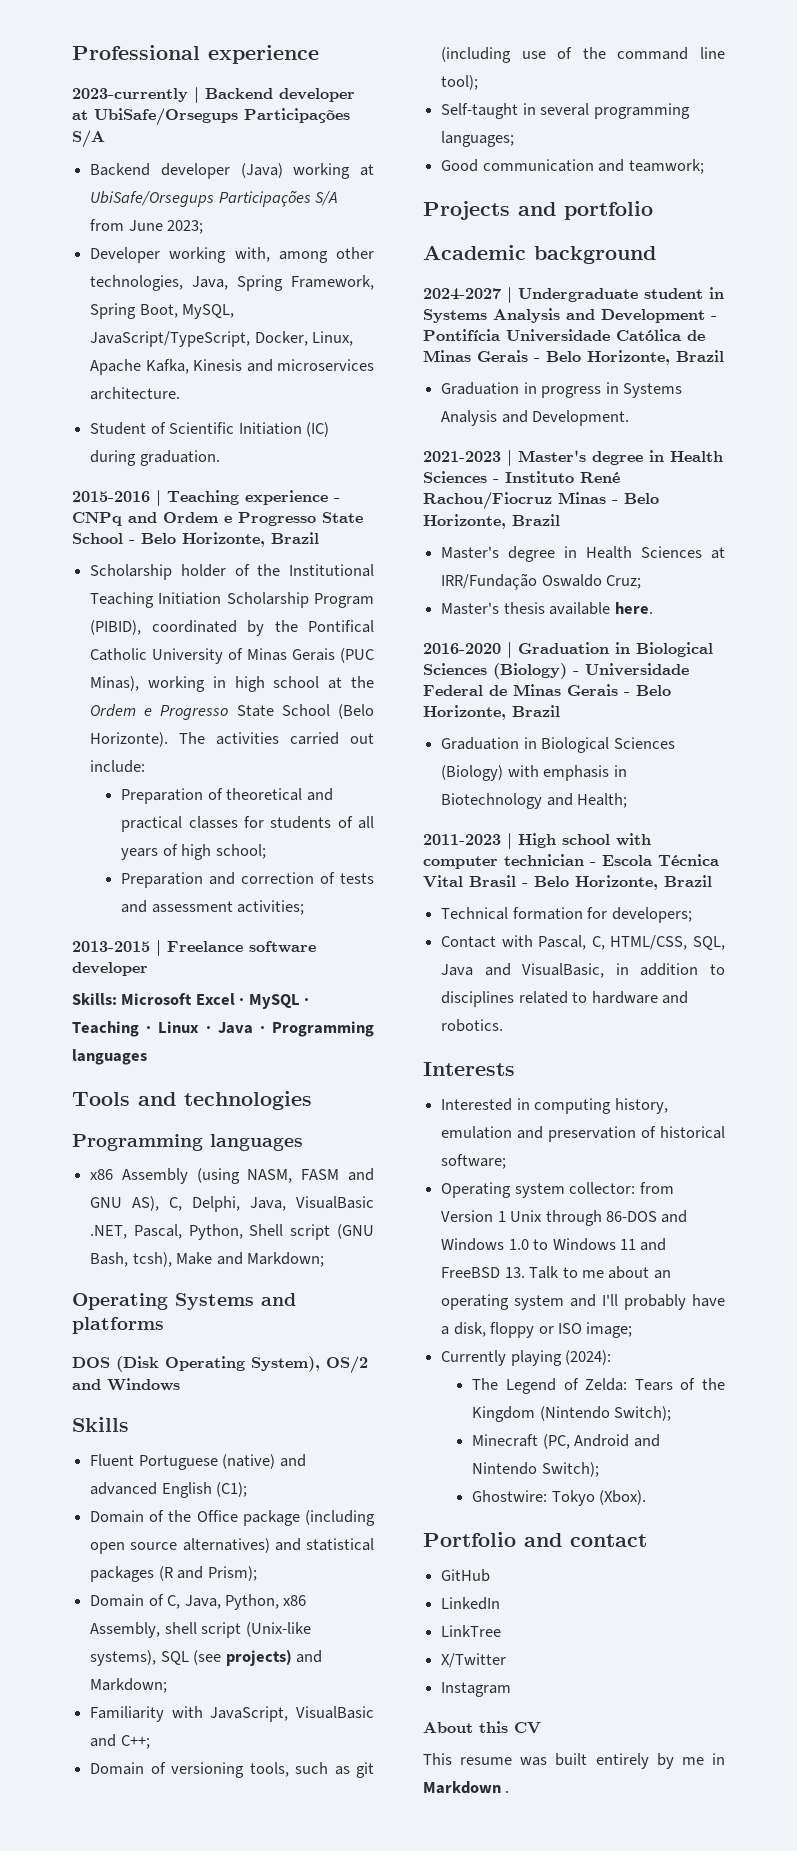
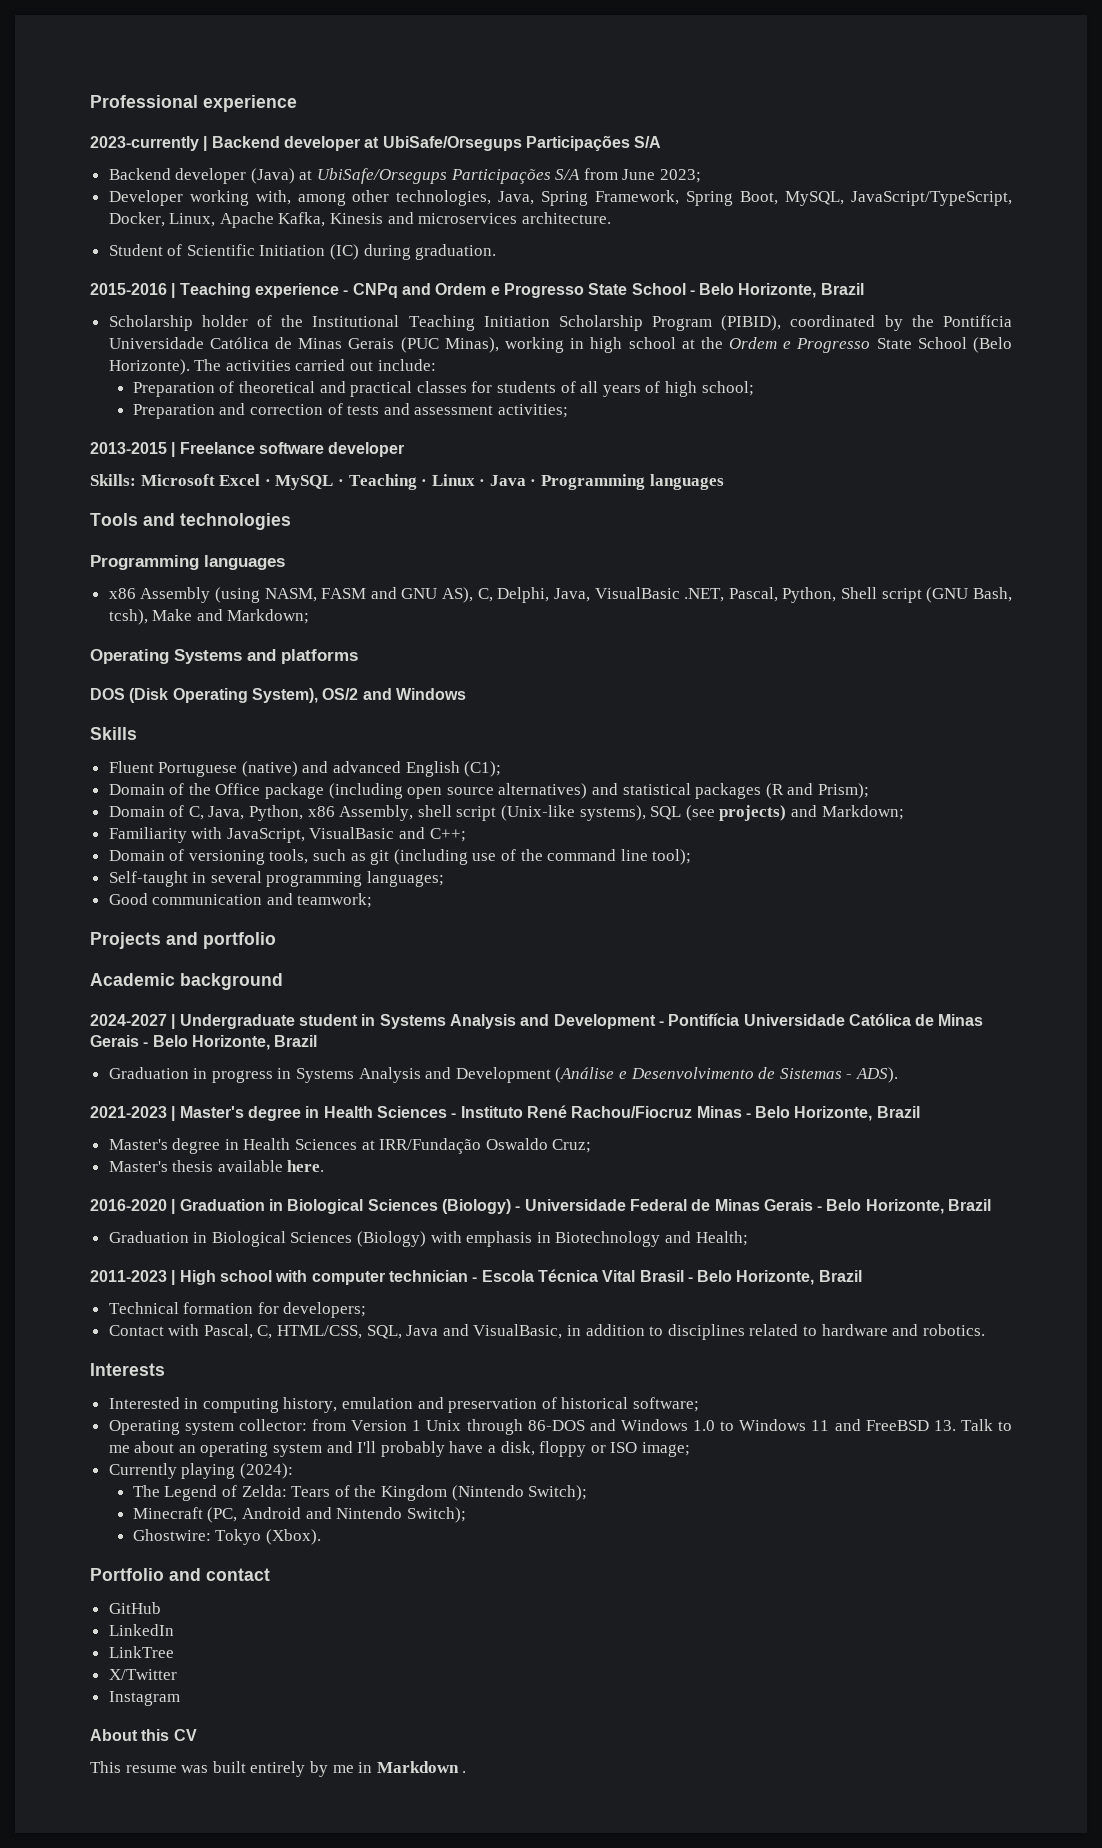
[293,163,351,179] working -> (295, 176) none
[308,620,374,633] [90,648,244,664] Pontifical Catholic University of -> [943,315,1013,327] [108,337,293,349] Pontifícia Universidade Católica de
[532,410,630,426] Development. -> [455,1067,898,1083] Development (Análise e Desenvolvimento de Sistemas - ADS).

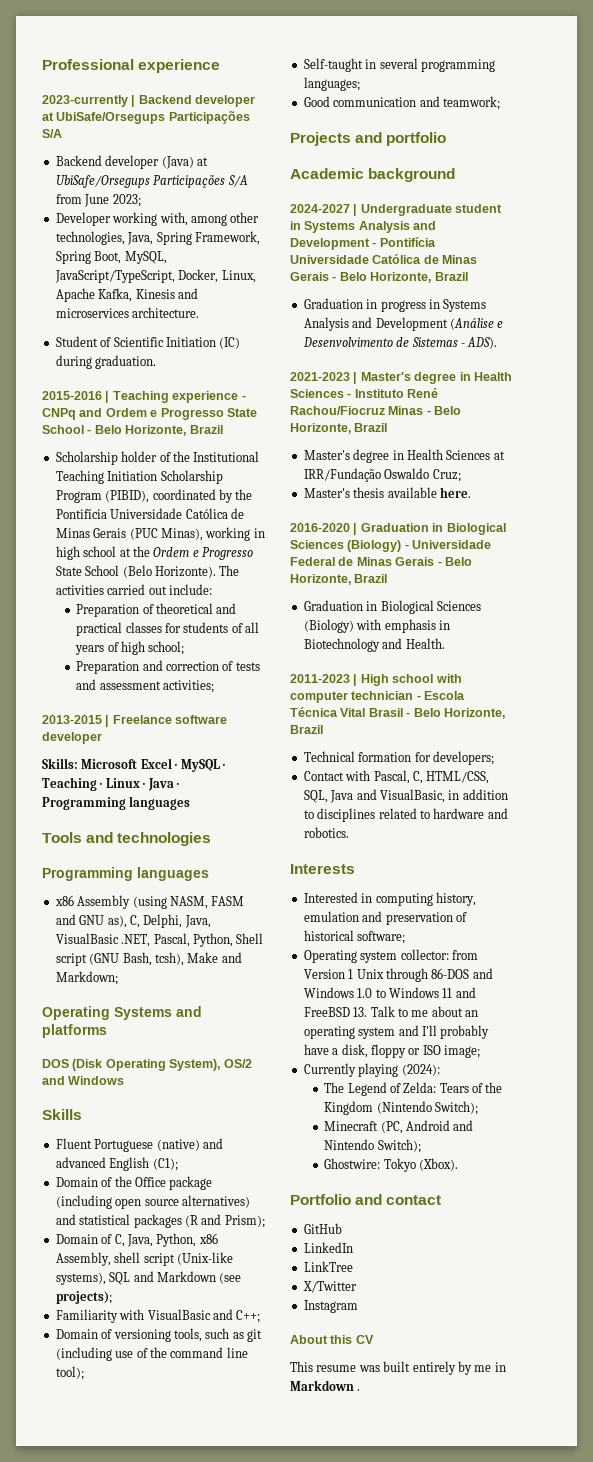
[442,587,474,603] AS), -> [107,915,127,928] as),
[685,805,904,821] (see projects) and Markdown; -> [133,1271,242,1284] [55,1291,112,1304] and Markdown (see projects);
[226,828,305,843] JavaScript, -> (145, 1314) none
[695,1231,748,1246] Health; -> [405,638,445,649] Health.

